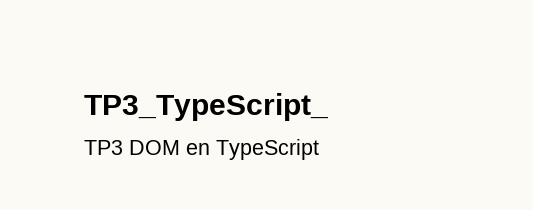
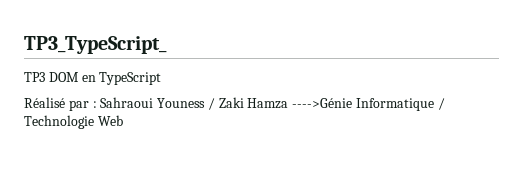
(319, 149) none -> [24,97,445,111] [24,115,123,129] // Réalisé par : Sahraoui Youness / Zaki Hamza ---->Génie Informatique / Technologie Web

